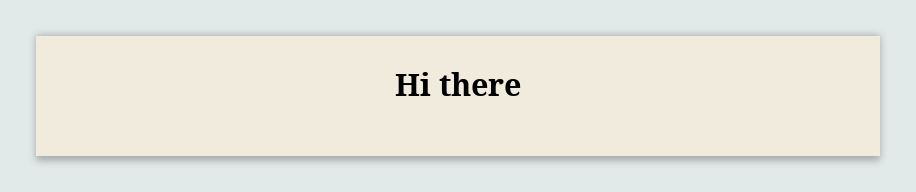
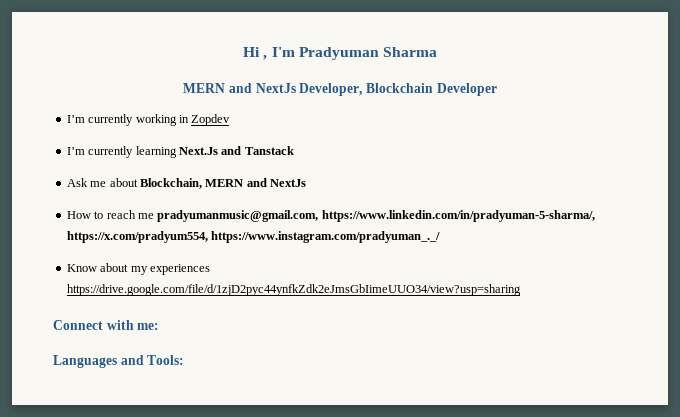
[439,72,522,96] there -> [263,47,437,60] [183,83,497,96] [66,114,231,126] [66,146,294,158] [66,178,306,189] [66,210,595,222] [66,231,441,243] [66,263,210,275] [66,284,521,296] [53,320,160,330] [53,355,185,368] , I'm Pradyuman Sharma // MERN and NextJs Developer, Blockchain Developer // I’m currently working in Zopdev // I’m currently learning Next.Js and Tanstack // Ask me about Blockchain, MERN and NextJs // How to reach me pradyumanmusic@gmail.com, https://www.linkedin.com/in/pradyuman-5-sharma/, https://x.com/pradyum554, https://www.instagram.com/pradyuman_._/ // Know about my experiences https://drive.google.com/file/d/1zjD2pyc44ynfkZdk2eJmsGbIimeUUO34/view?usp=sharing // Connect with me: // Languages and Tools:

